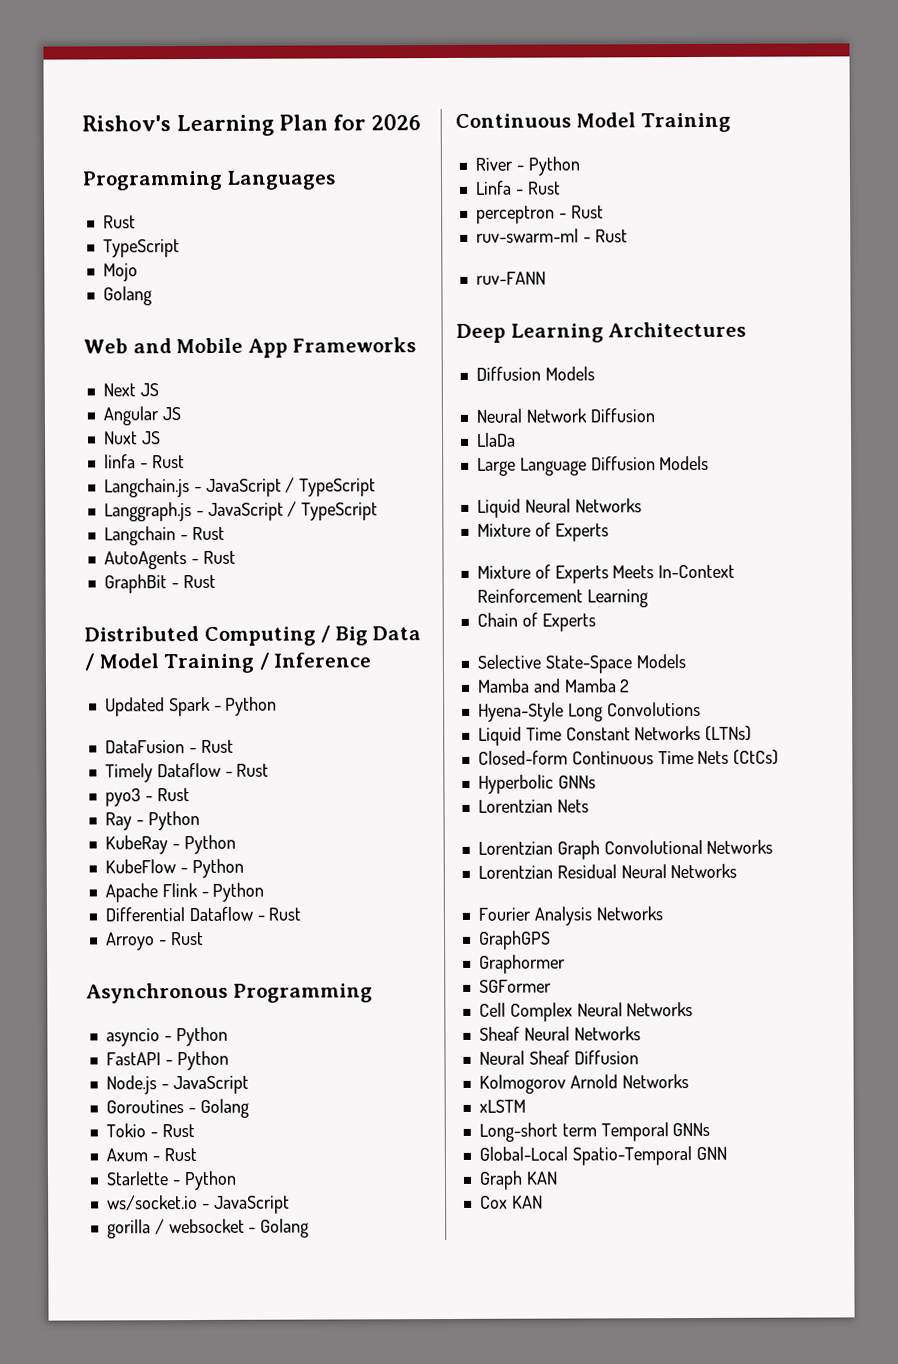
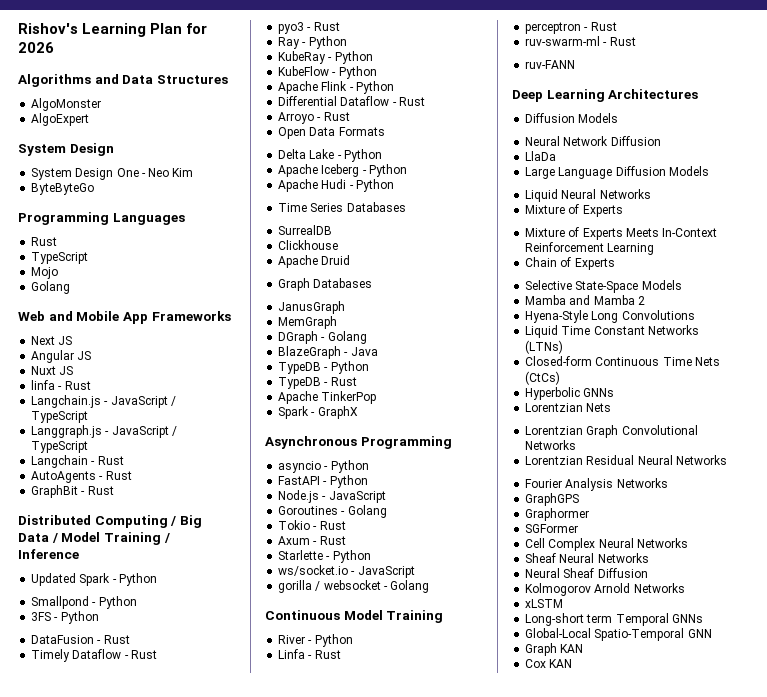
(421, 122) none -> [18,74,228,87] [31,98,102,111] [31,113,90,126] [18,143,114,156] [31,168,194,180] [31,183,95,195] // Algorithms and Data Structures // AlgoMonster // AlgoExpert // System Design // System Design One - Neo Kim // ByteByteGo
(278, 706) none -> [31,596,137,609] [31,611,99,624] // Smallpond - Python // 3FS - Python
(204, 938) none -> [278,127,385,139] [278,149,382,162] [278,164,407,177] [278,179,394,192] [278,202,406,212] [278,225,333,235] [278,240,339,250] [278,255,351,268] [278,278,373,291] [278,301,346,314] [278,316,338,329] [278,331,367,344] [278,346,378,359] [278,361,369,374] [278,377,357,389] [278,391,377,404] [278,406,358,419] // Open Data Formats // Delta Lake - Python // Apache Iceberg - Python // Apache Hudi - Python // Time Series Databases // SurrealDB // Clickhouse // Apache Druid // Graph Databases // JanusGraph // MemGraph // DGraph - Golang // BlazeGraph - Java // TypeDB - Python // TypeDB - Rust // Apache TinkerPop // Spark - GraphX

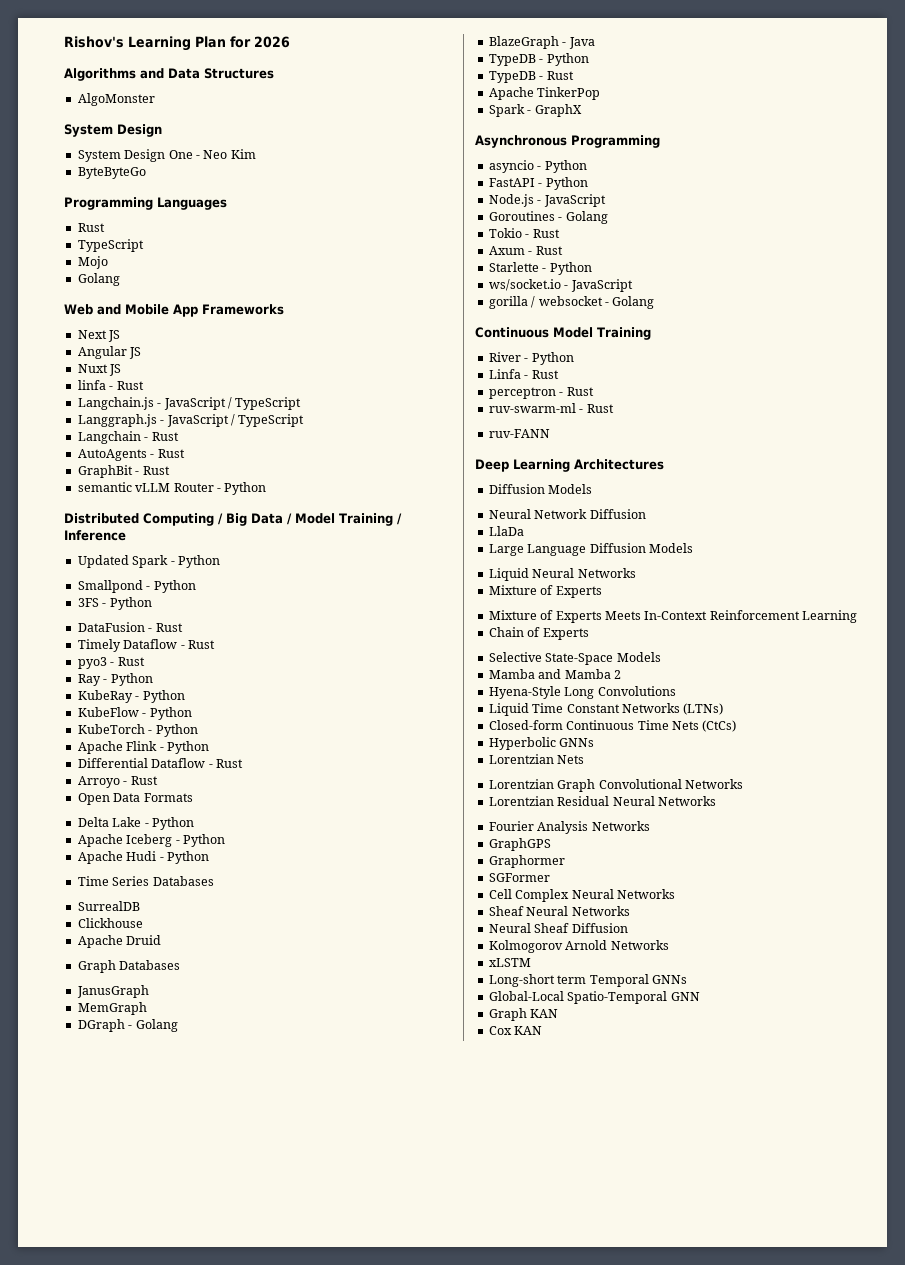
[31,113,90,126] // AlgoExpert -> (155, 99) none
(114, 490) none -> [77,482,267,495] // semantic vLLM Router - Python
(377, 72) none -> [77,724,198,737] // KubeTorch - Python

